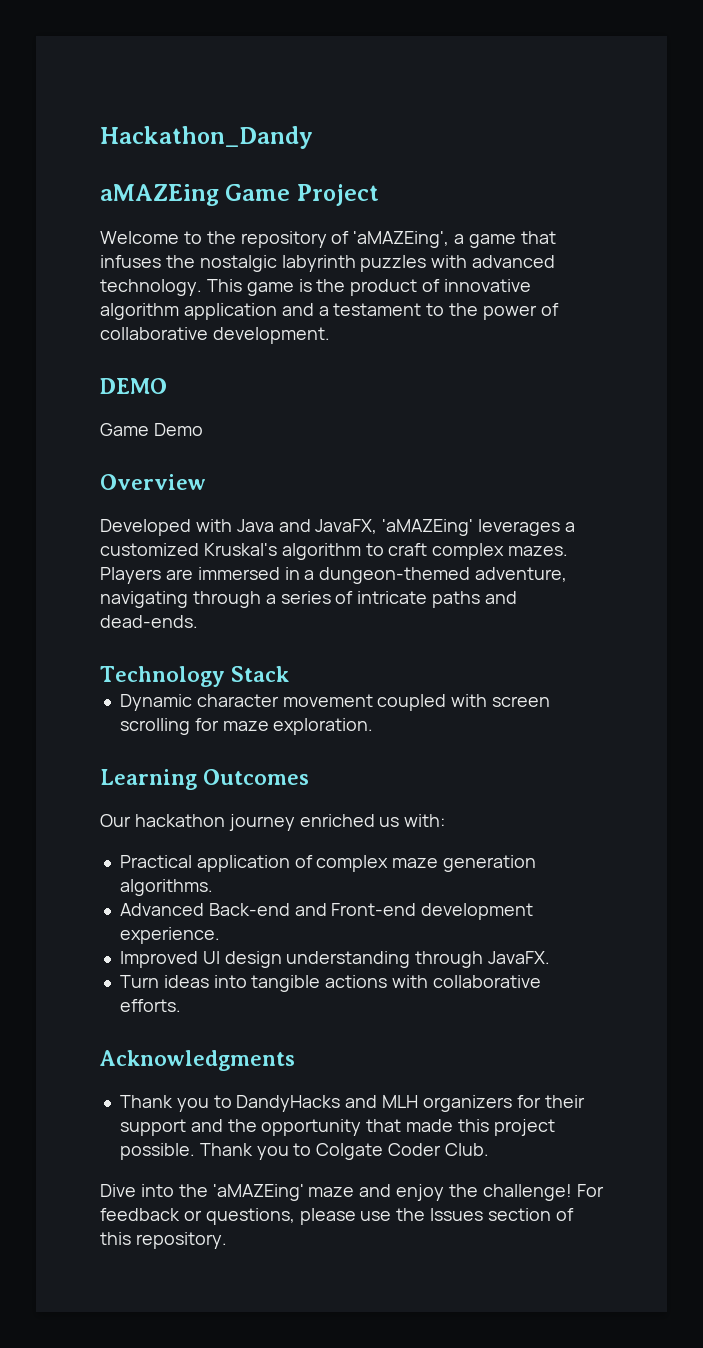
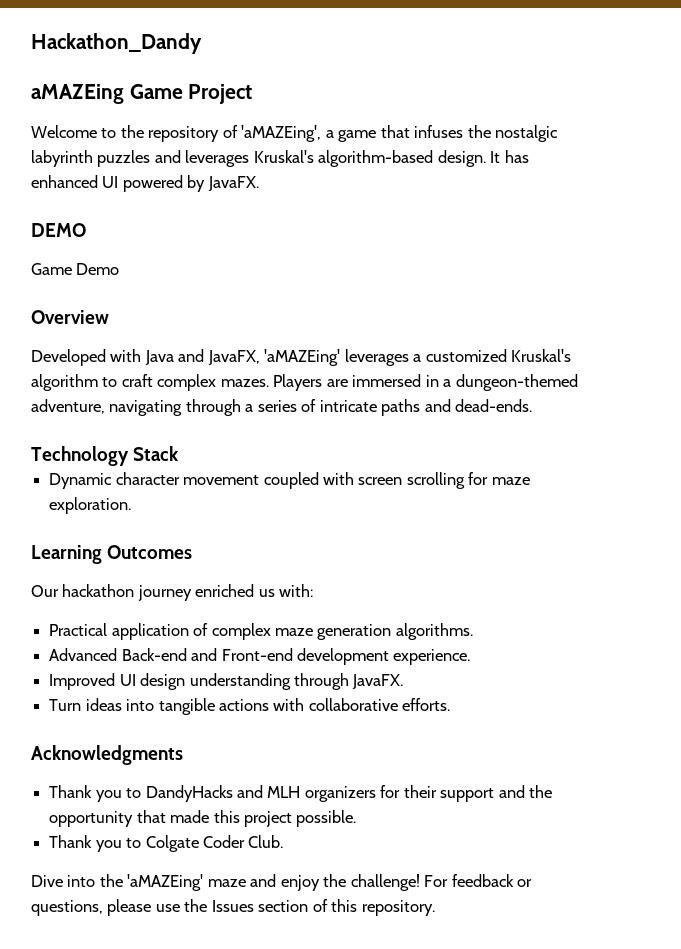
[431,255,556,268] [100,279,532,296] [100,303,559,320] [100,327,330,344] with advanced technology. This game is the product of innovative algorithm application and a testament to the power of collaborative development. -> [154,150,529,167] [31,175,259,192] and leverages Kruskal's algorithm-based design. It has enhanced UI powered by JavaFX.
(195, 1151) none -> (357, 818) //

